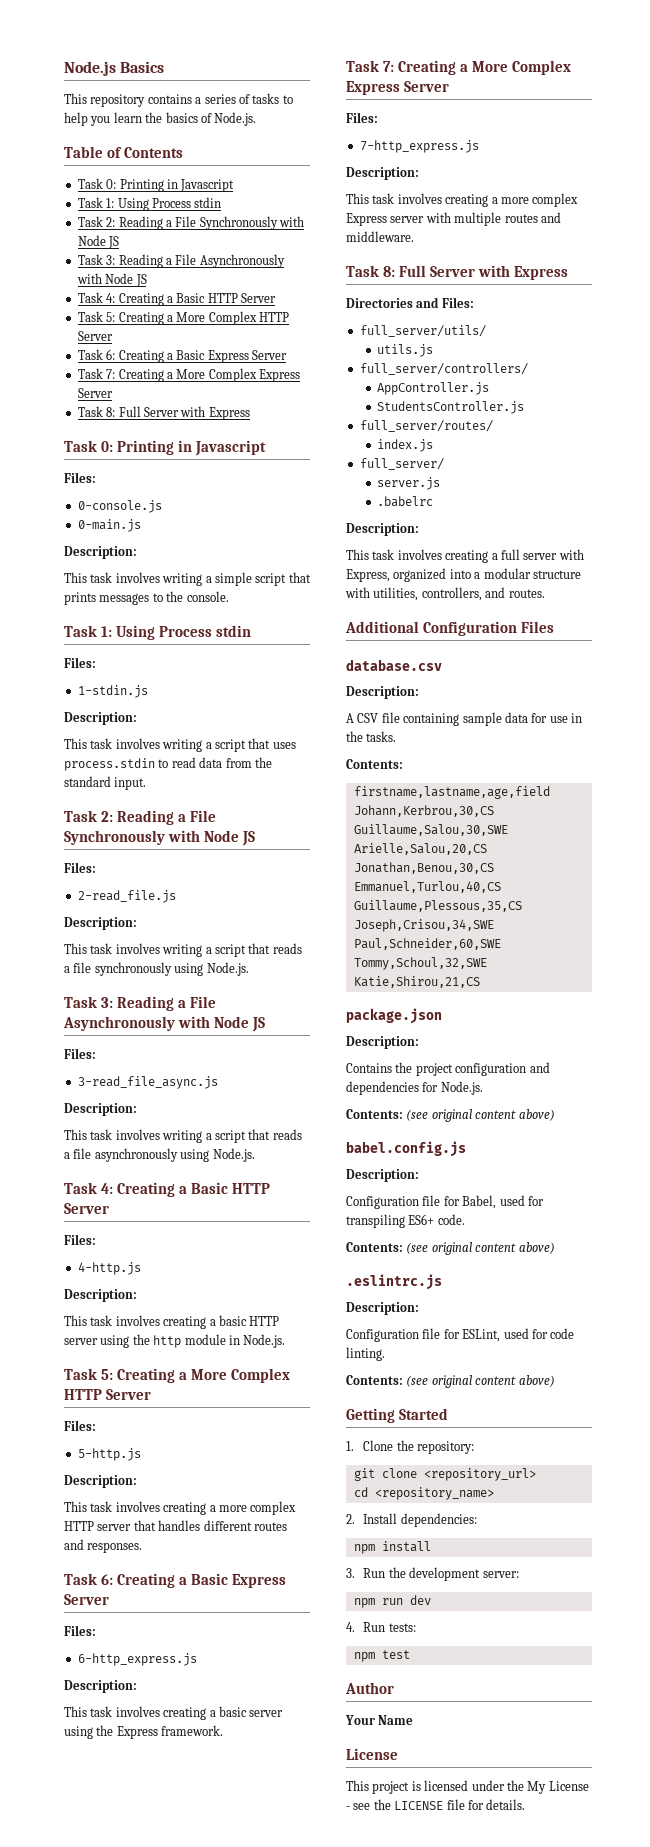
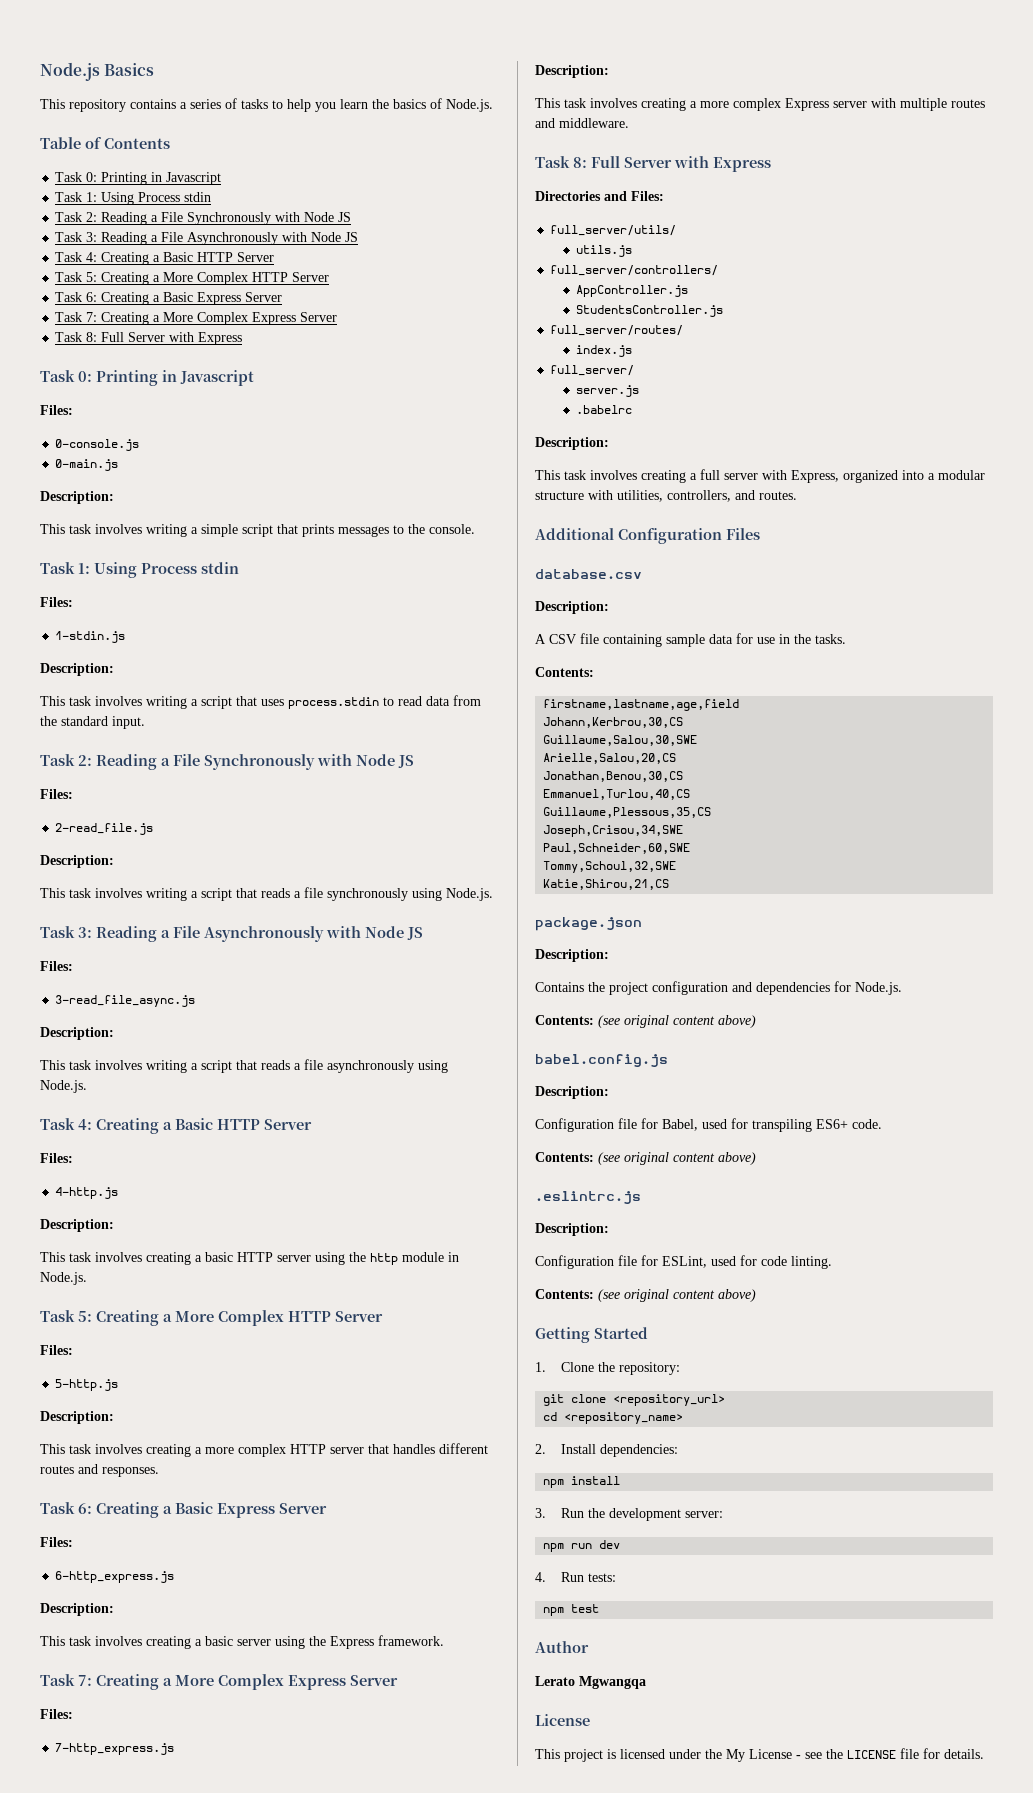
[345,1715,414,1725] Your Name -> [535,1676,646,1689] Lerato Mgwangqa

